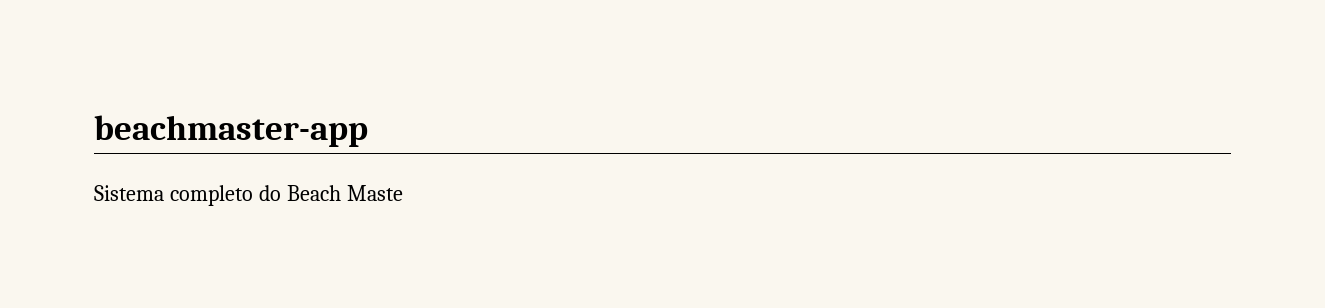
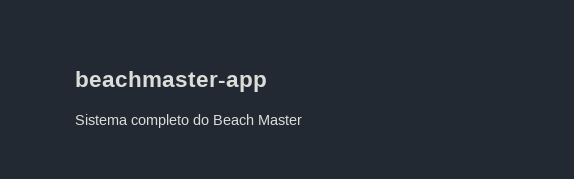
[346,185,403,201] Maste -> [258,115,302,125] Master

